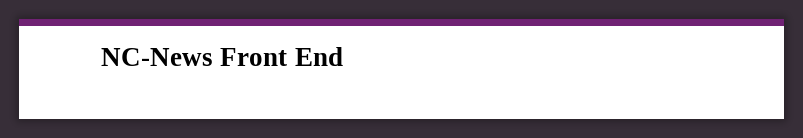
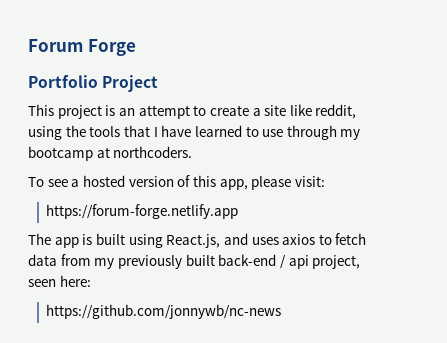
[101,47,343,66] NC-News Front End -> [28,39,136,56] [28,75,159,92] [28,104,357,119] [28,125,361,140] [28,146,193,161] [28,175,325,190] [46,204,239,219] [28,233,367,248] [28,254,361,269] [28,275,91,287] [46,304,282,319] Forum Forge // Portfolio Project // This project is an attempt to create a site like reddit, using the tools that I have learned to use through my bootcamp at northcoders. // To see a hosted version of this app, please visit: // https://forum-forge.netlify.app // The app is built using React.js, and uses axios to fetch data from my previously built back-end / api project, seen here: // https://github.com/jonnywb/nc-news

